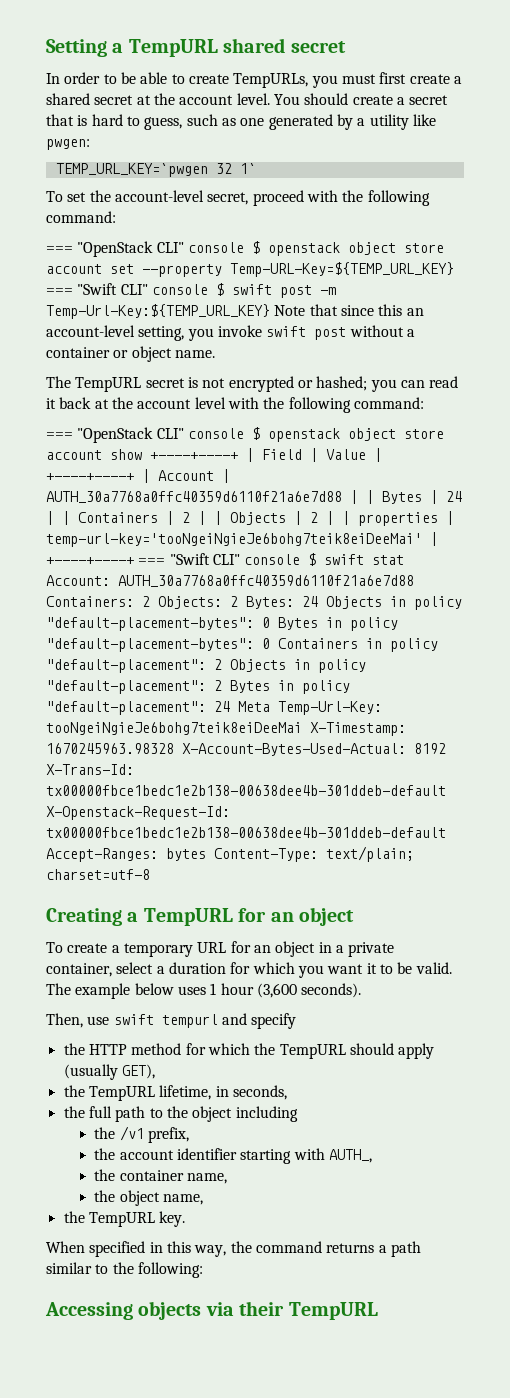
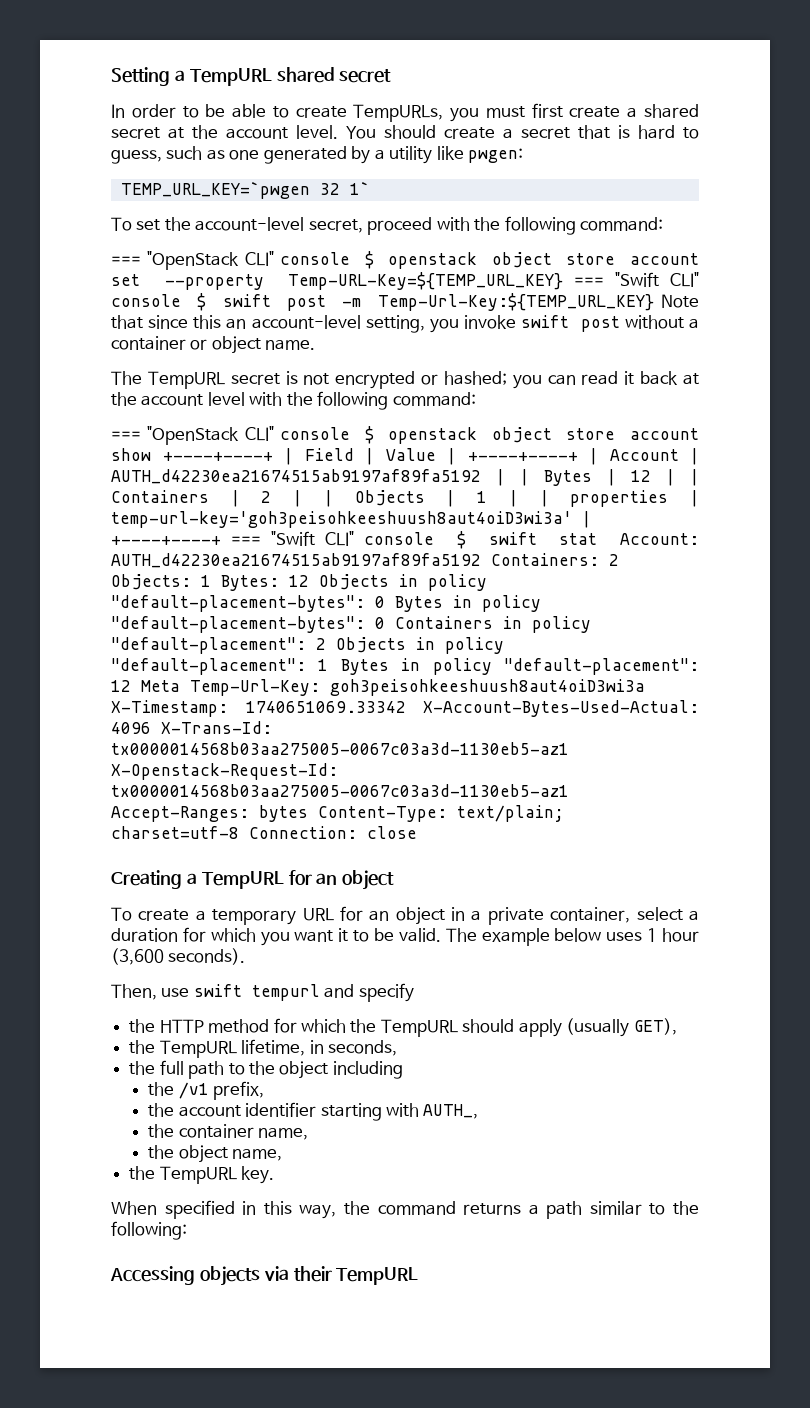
[46,491,342,503] AUTH_30a7768a0ffc40359d6110f21a6e7d88 -> [111,469,481,484] AUTH_d42230ea21674515ab9197af89fa5192
[446,491,462,502] 24 -> [631,470,651,482] 12
[310,512,318,523] 2 -> [477,491,488,503] 1
[46,533,422,547] temp-url-key='tooNgeiNgieJe6bohg7teik8eiDeeMai' -> [111,511,572,528] temp-url-key='goh3peisohkeeshuush8aut4oiD3wi3a'
[118,575,414,587] AUTH_30a7768a0ffc40359d6110f21a6e7d88 -> [111,553,481,568] AUTH_d42230ea21674515ab9197af89fa5192
[230,596,318,609] 2 Bytes: 24 -> [201,575,309,591] 1 Bytes: 12
[214,680,222,691] 2 -> [318,659,329,671] 1
[214,701,230,712] 24 -> [111,680,131,692] 12
[46,722,406,736] [46,743,446,756] [46,764,134,775] [46,785,446,796] [46,806,230,820] [46,827,446,838] tooNgeiNgieJe6bohg7teik8eiDeeMai X-Timestamp: 1670245963.98328 X-Account-Bytes-Used-Actual: 8192 X-Trans-Id: tx00000fbce1bedc1e2b138-00638dee4b-301ddeb-default X-Openstack-Request-Id: tx00000fbce1bedc1e2b138-00638dee4b-301ddeb-default -> [330,679,645,696] [111,700,699,717] [111,721,272,734] [111,742,569,755] [111,763,338,780] [111,784,569,797] goh3peisohkeeshuush8aut4oiD3wi3a X-Timestamp: 1740651069.33342 X-Account-Bytes-Used-Actual: 4096 X-Trans-Id: tx0000014568b03aa275005-0067c03a3d-1130eb5-az1 X-Openstack-Request-Id: tx0000014568b03aa275005-0067c03a3d-1130eb5-az1
(150, 874) none -> [249,826,417,839] Connection: close

